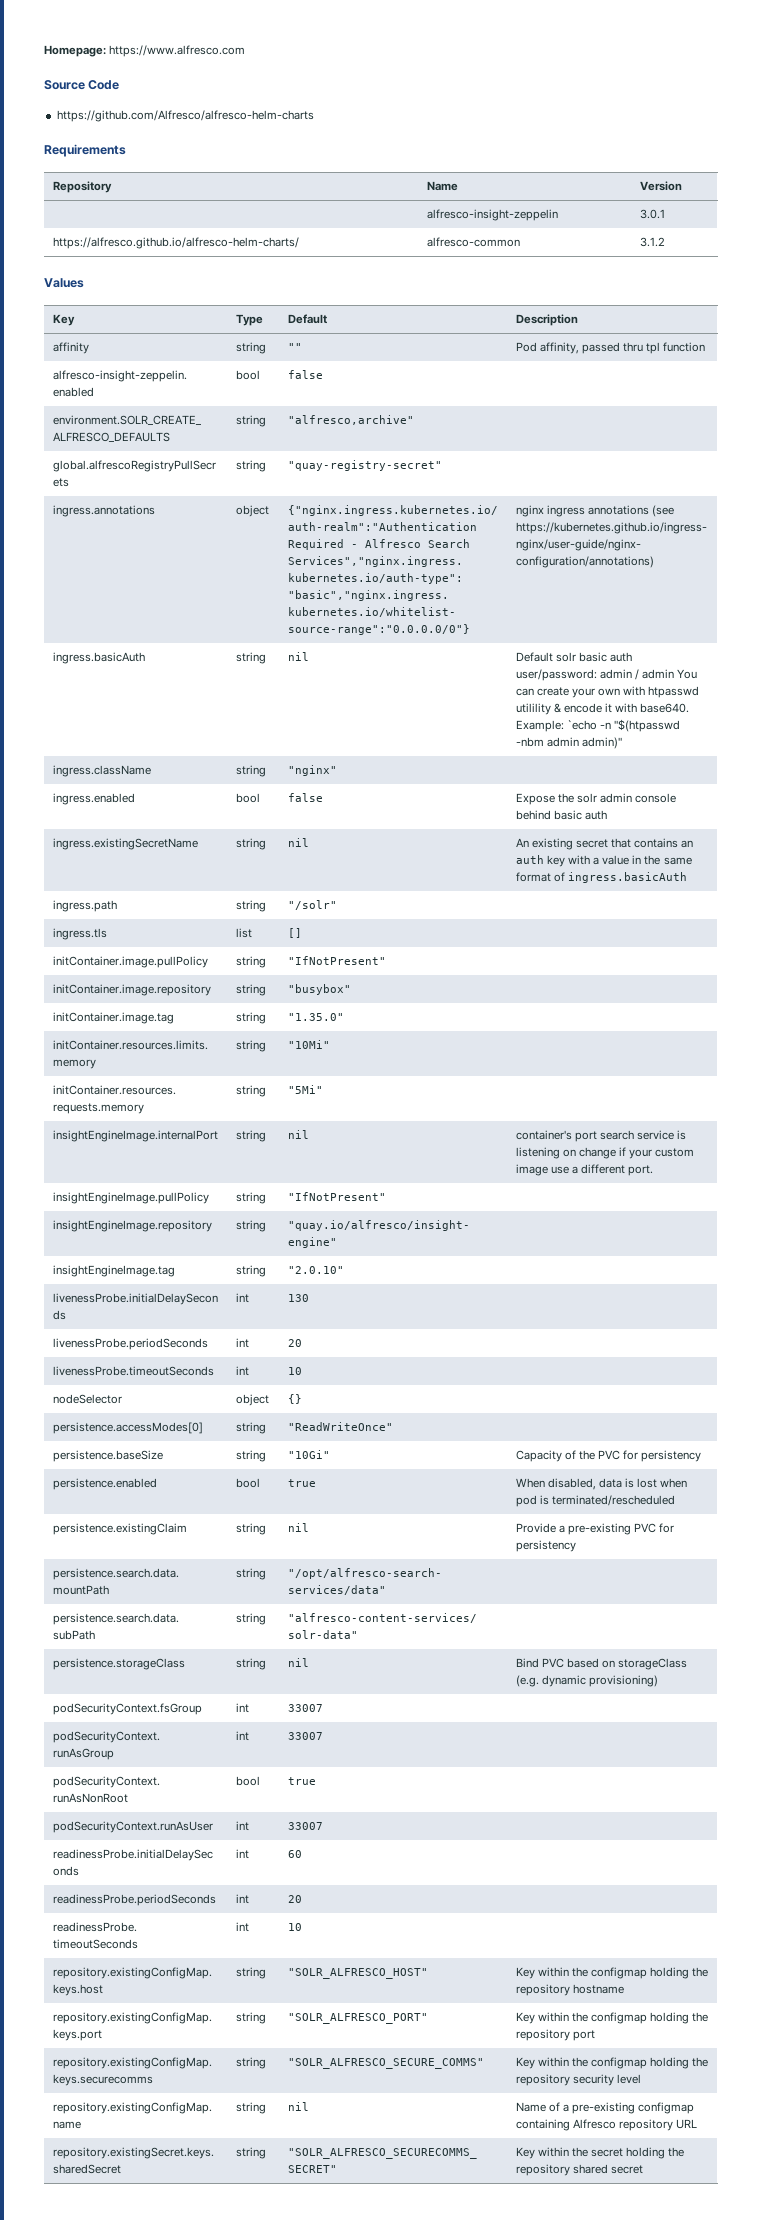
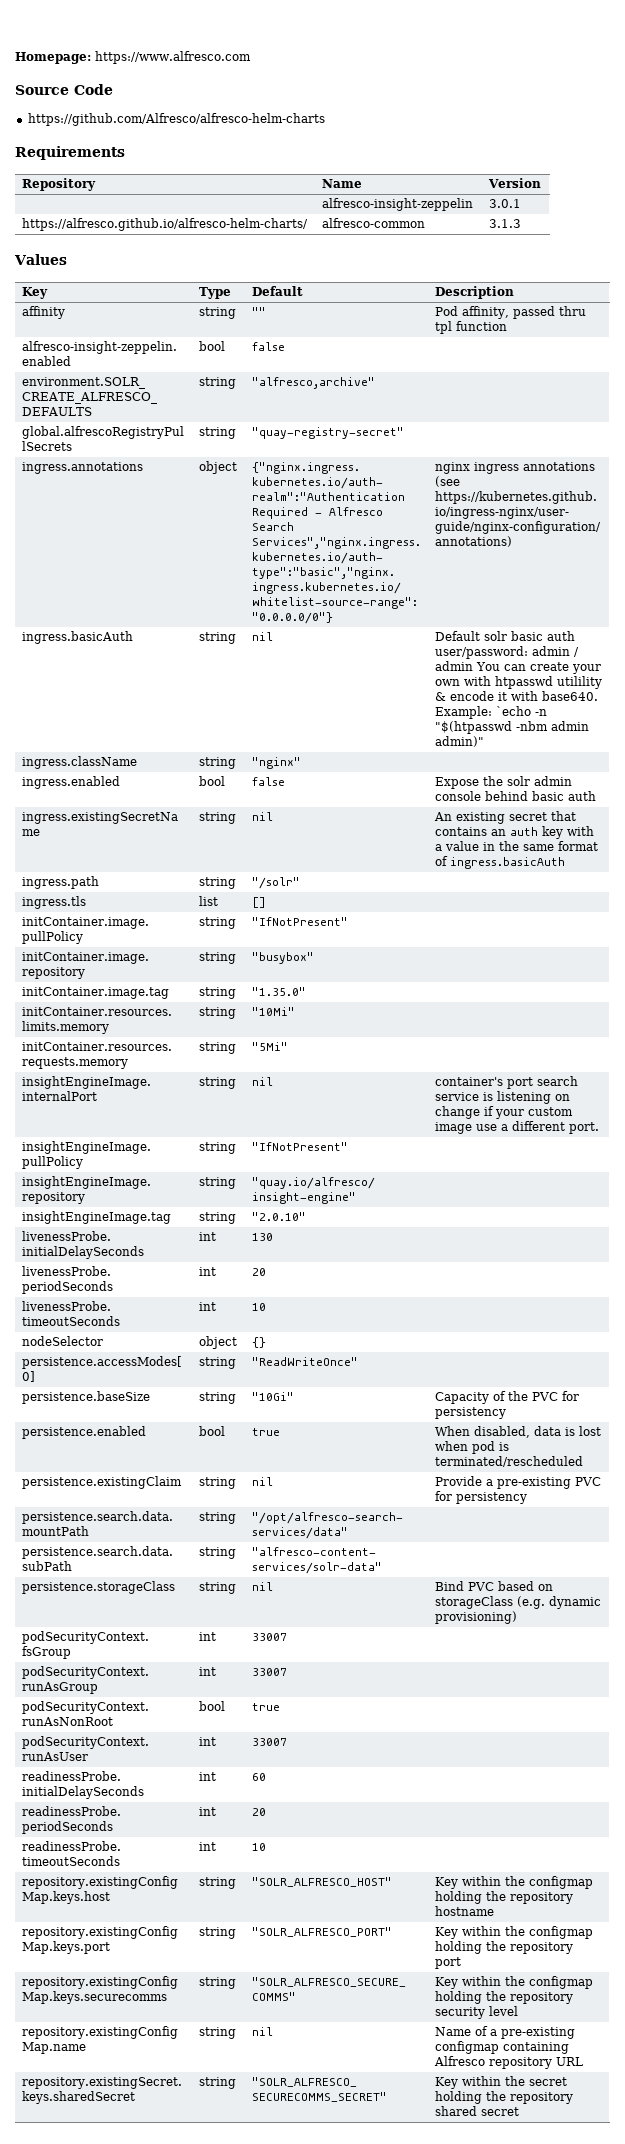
[639,237,665,247] 3.1.2 -> [489,219,522,228] 3.1.3

